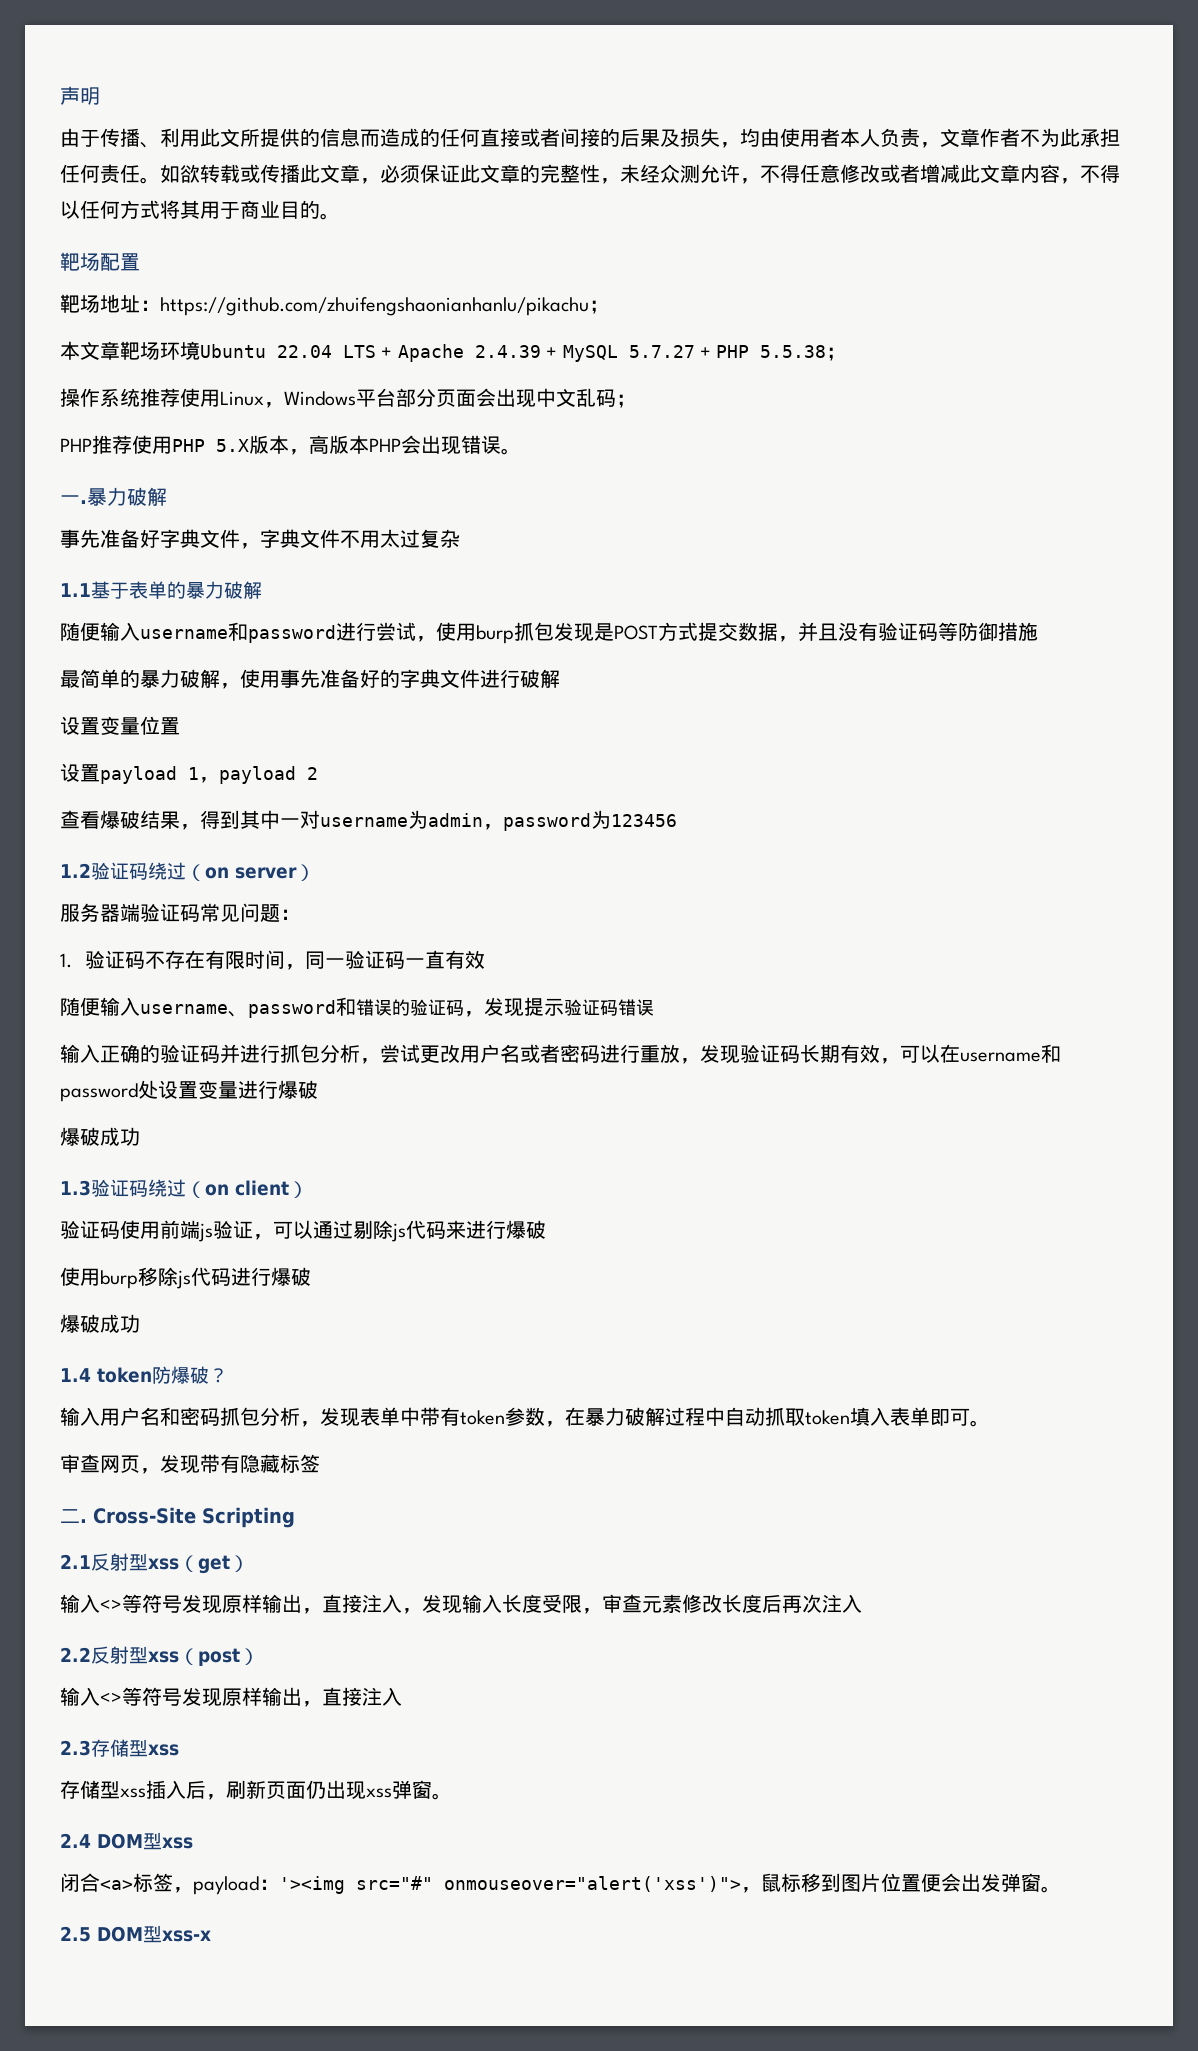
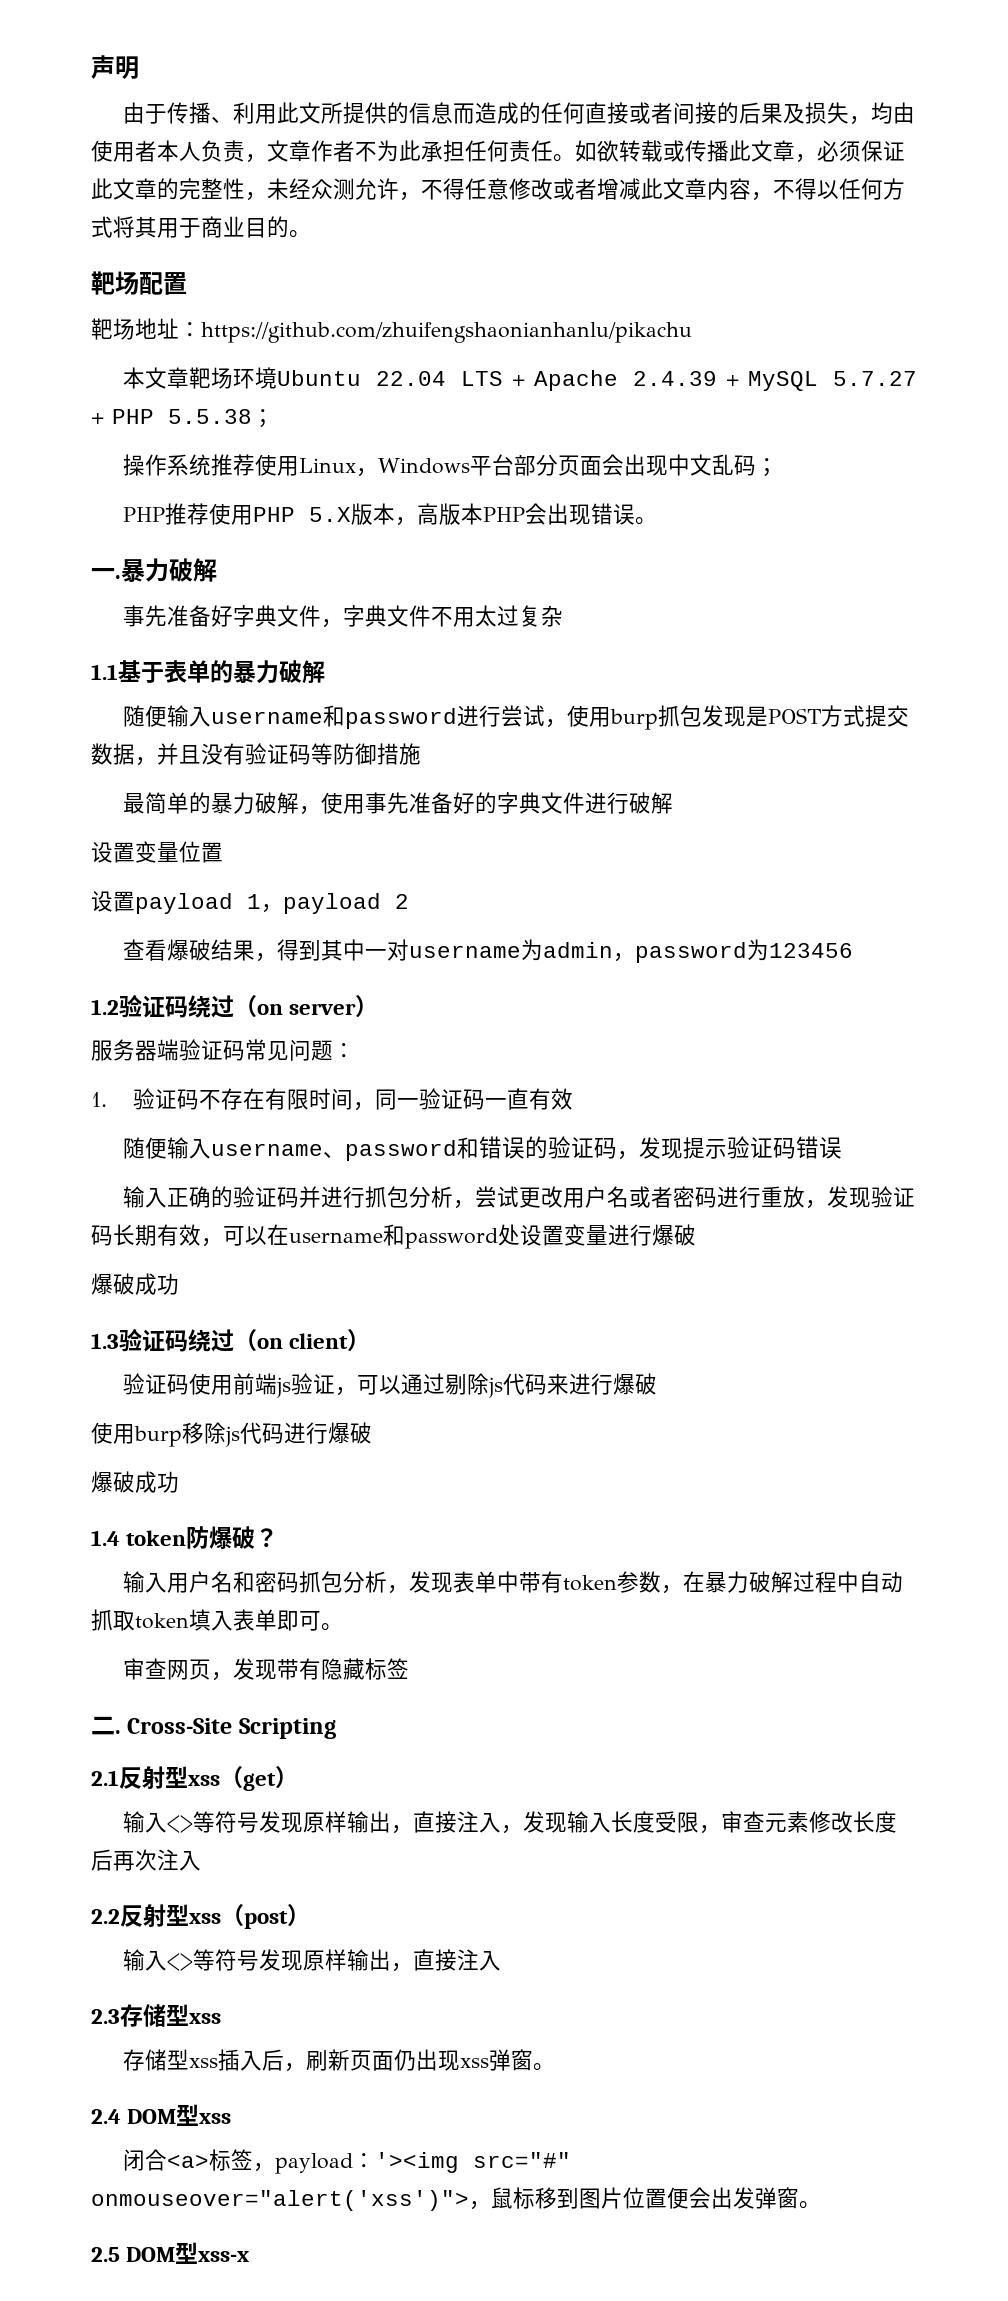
[589,300,609,314] ； -> (692, 332) none

